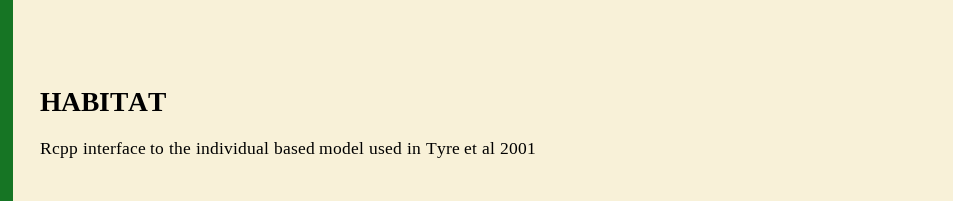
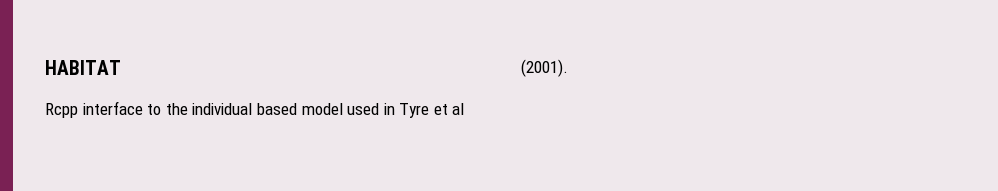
[499,143,536,154] 2001 -> [521,59,568,77] (2001).

